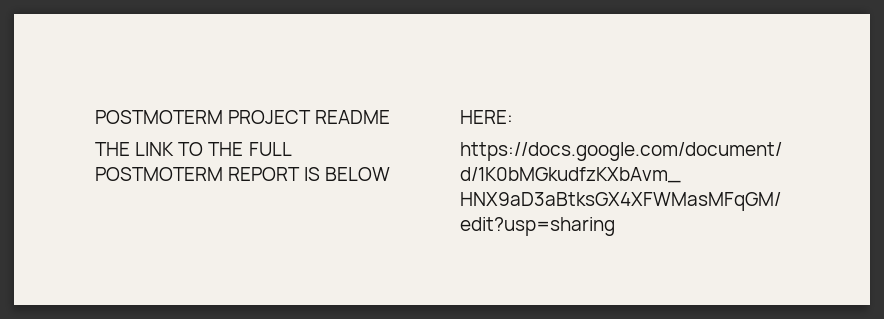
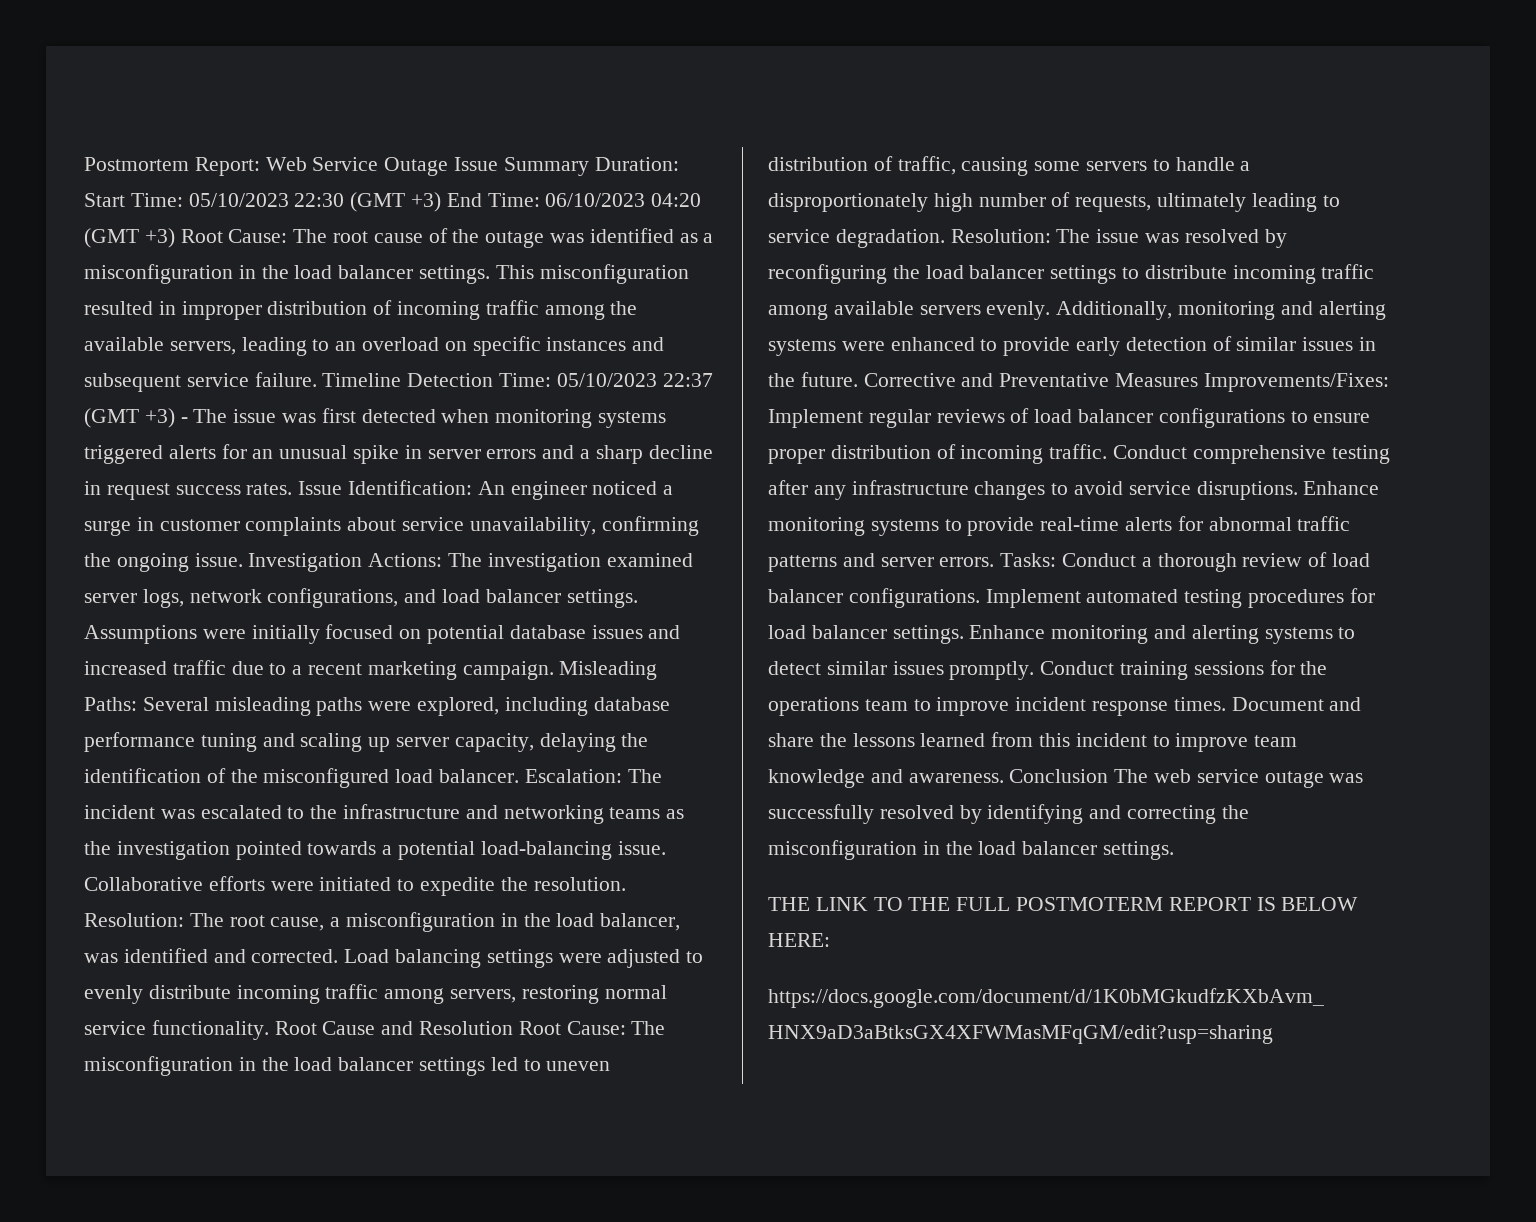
[95,110,391,124] POSTMOTERM PROJECT README -> [84,157,679,176] [84,192,702,212] [84,228,714,248] [84,264,689,284] [84,300,638,320] [84,336,665,356] [84,372,713,392] [84,408,667,428] [84,444,713,464] [84,480,674,500] [84,516,699,536] [84,553,693,572] [84,588,638,608] [84,624,681,644] [84,660,658,680] [84,697,670,716] [84,732,649,752] [84,768,662,788] [84,804,685,824] [84,841,666,860] [84,876,626,896] [84,912,681,932] [84,948,704,968] [84,984,667,1004] [84,1020,666,1040] [84,1056,611,1076] [768,156,1251,176] [768,192,1340,212] [768,229,1287,248] [768,264,1375,284] [768,301,1386,320] [768,336,1377,356] [768,372,1389,392] [768,408,1371,428] [768,444,1390,464] [768,480,1380,500] [768,516,1351,536] [768,552,1371,572] [768,588,1375,608] [768,625,1356,644] [768,660,1328,680] [768,697,1362,716] [768,732,1298,752] [768,769,1364,788] [768,804,1249,824] [768,840,1175,860] Postmortem Report: Web Service Outage Issue Summary Duration: Start Time: 05/10/2023 22:30 (GMT +3) End Time: 06/10/2023 04:20 (GMT +3) Root Cause: The root cause of the outage was identified as a misconfiguration in the load balancer settings. This misconfiguration resulted in improper distribution of incoming traffic among the available servers, leading to an overload on specific instances and subsequent service failure. Timeline Detection Time: 05/10/2023 22:37 (GMT +3) - The issue was first detected when monitoring systems triggered alerts for an unusual spike in server errors and a sharp decline in request success rates. Issue Identification: An engineer noticed a surge in customer complaints about service unavailability, confirming the ongoing issue. Investigation Actions: The investigation examined server logs, network configurations, and load balancer settings. Assumptions were initially focused on potential database issues and increased traffic due to a recent marketing campaign. Misleading Paths: Several misleading paths were explored, including database performance tuning and scaling up server capacity, delaying the identification of the misconfigured load balancer. Escalation: The incident was escalated to the infrastructure and networking teams as the investigation pointed towards a potential load-balancing issue. Collaborative efforts were initiated to expedite the resolution. Resolution: The root cause, a misconfiguration in the load balancer, was identified and corrected. Load balancing settings were adjusted to evenly distribute incoming traffic among servers, restoring normal service functionality. Root Cause and Resolution Root Cause: The misconfiguration in the load balancer settings led to uneven distribution of traffic, causing some servers to handle a disproportionately high number of requests, ultimately leading to service degradation. Resolution: The issue was resolved by reconfiguring the load balancer settings to distribute incoming traffic among available servers evenly. Additionally, monitoring and alerting systems were enhanced to provide early detection of similar issues in the future. Corrective and Preventative Measures Improvements/Fixes: Implement regular reviews of load balancer configurations to ensure proper distribution of incoming traffic. Conduct comprehensive testing after any infrastructure changes to avoid service disruptions. Enhance monitoring systems to provide real-time alerts for abnormal traffic patterns and server errors. Tasks: Conduct a thorough review of load balancer configurations. Implement automated testing procedures for load balancer settings. Enhance monitoring and alerting systems to detect similar issues promptly. Conduct training sessions for the operations team to improve incident response times. Document and share the lessons learned from this incident to improve team knowledge and awareness. Conclusion The web service outage was successfully resolved by identifying and correcting the misconfiguration in the load balancer settings.

